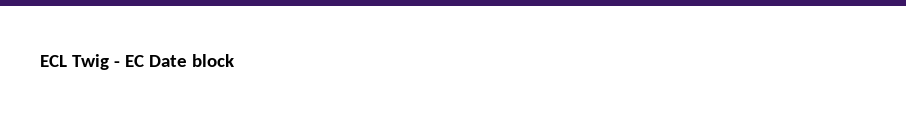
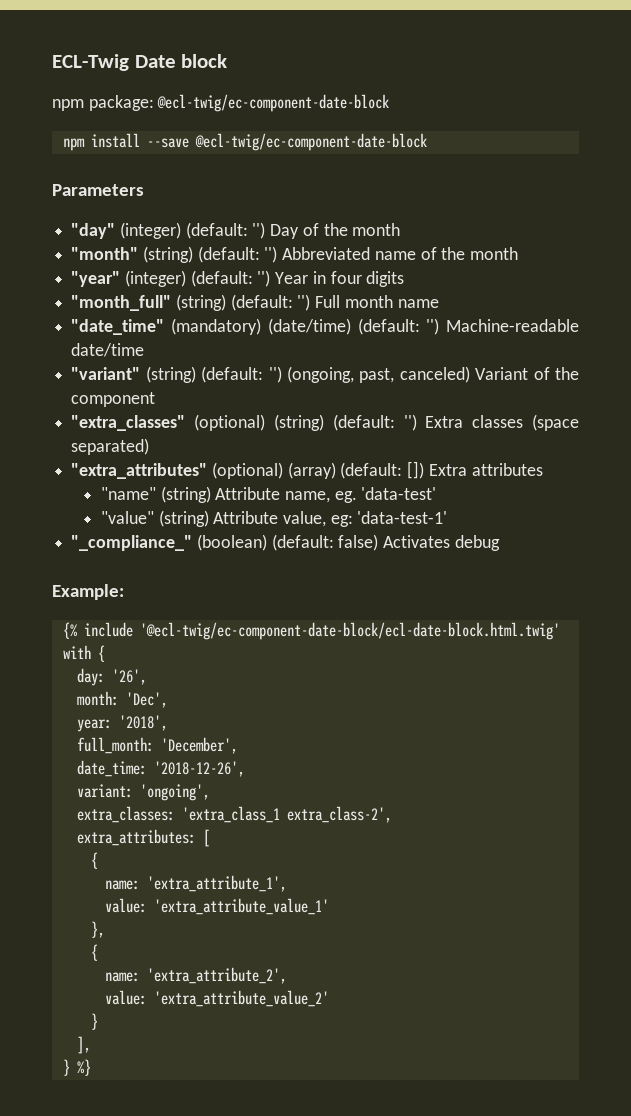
[40,54,234,70] ECL Twig - EC Date block -> [52,54,228,71] [52,94,390,112] [62,133,427,151] [52,184,144,196] [71,222,401,239] [71,246,519,263] [71,270,405,287] [71,294,439,311] [71,318,579,335] [71,343,145,357] [71,366,579,383] [71,392,156,407] [71,414,579,431] [71,438,150,455] [71,461,543,479] [100,486,437,503] [100,510,448,527] [71,534,500,551] [52,584,124,600] [62,622,560,640] [62,645,105,662] [76,668,147,686] [76,691,168,708] [76,715,168,732] [76,737,238,754] [76,760,245,777] [76,784,210,801] [76,806,392,823] [76,829,210,847] [90,852,98,869] [104,875,287,892] [104,898,329,915] [90,921,105,938] [90,944,98,961] [104,967,287,984] [104,990,329,1007] [90,1013,98,1030] [76,1036,91,1054] [62,1059,91,1076] ECL-Twig Date block // npm package: @ecl-twig/ec-component-date-block // npm install --save @ecl-twig/ec-component-date-block // Parameters // "day" (integer) (default: '') Day of the month // "month" (string) (default: '') Abbreviated name of the month // "year" (integer) (default: '') Year in four digits // "month_full" (string) (default: '') Full month name // "date_time" (mandatory) (date/time) (default: '') Machine-readable date/time // "variant" (string) (default: '') (ongoing, past, canceled) Variant of the component // "extra_classes" (optional) (string) (default: '') Extra classes (space separated) // "extra_attributes" (optional) (array) (default: []) Extra attributes // "name" (string) Attribute name, eg. 'data-test' // "value" (string) Attribute value, eg: 'data-test-1' // "_compliance_" (boolean) (default: false) Activates debug // Example: // {% include '@ecl-twig/ec-component-date-block/ecl-date-block.html.twig' with { // day: '26', // month: 'Dec', // year: '2018', // full_month: 'December', // date_time: '2018-12-26', // variant: 'ongoing', // extra_classes: 'extra_class_1 extra_class-2', // extra_attributes: [ // { // name: 'extra_attribute_1', // value: 'extra_attribute_value_1' // }, // { // name: 'extra_attribute_2', // value: 'extra_attribute_value_2' // } // ], // } %}

